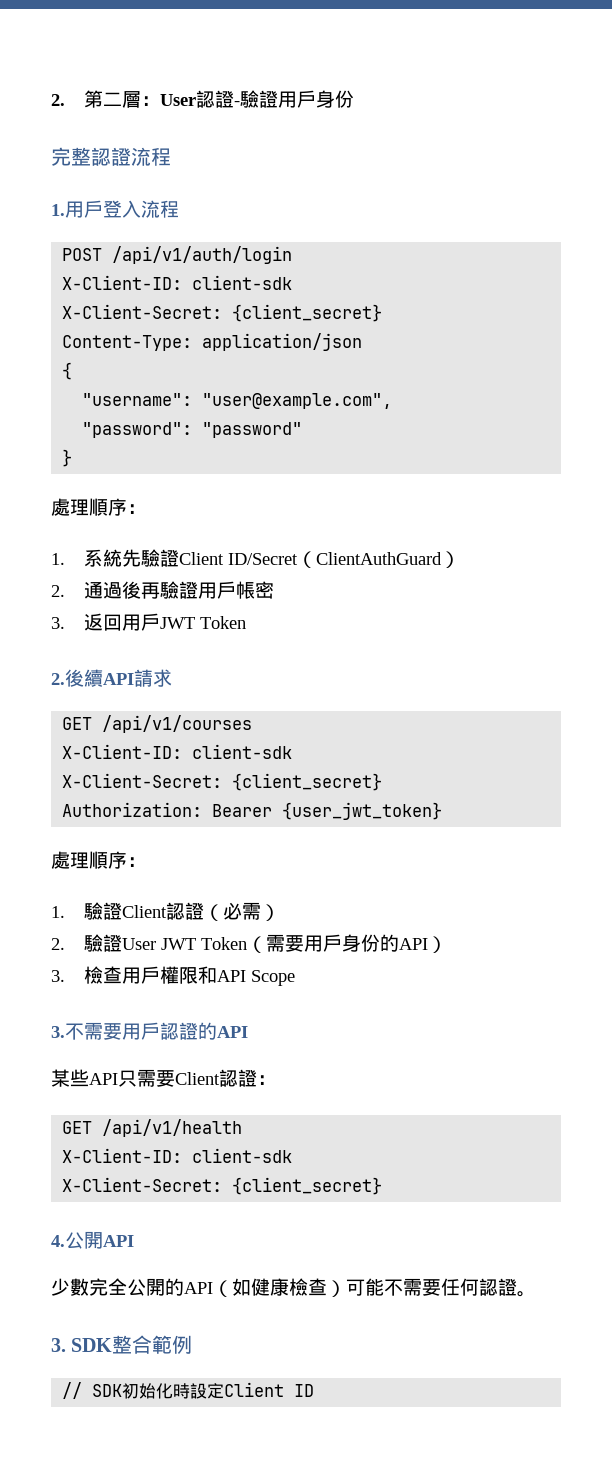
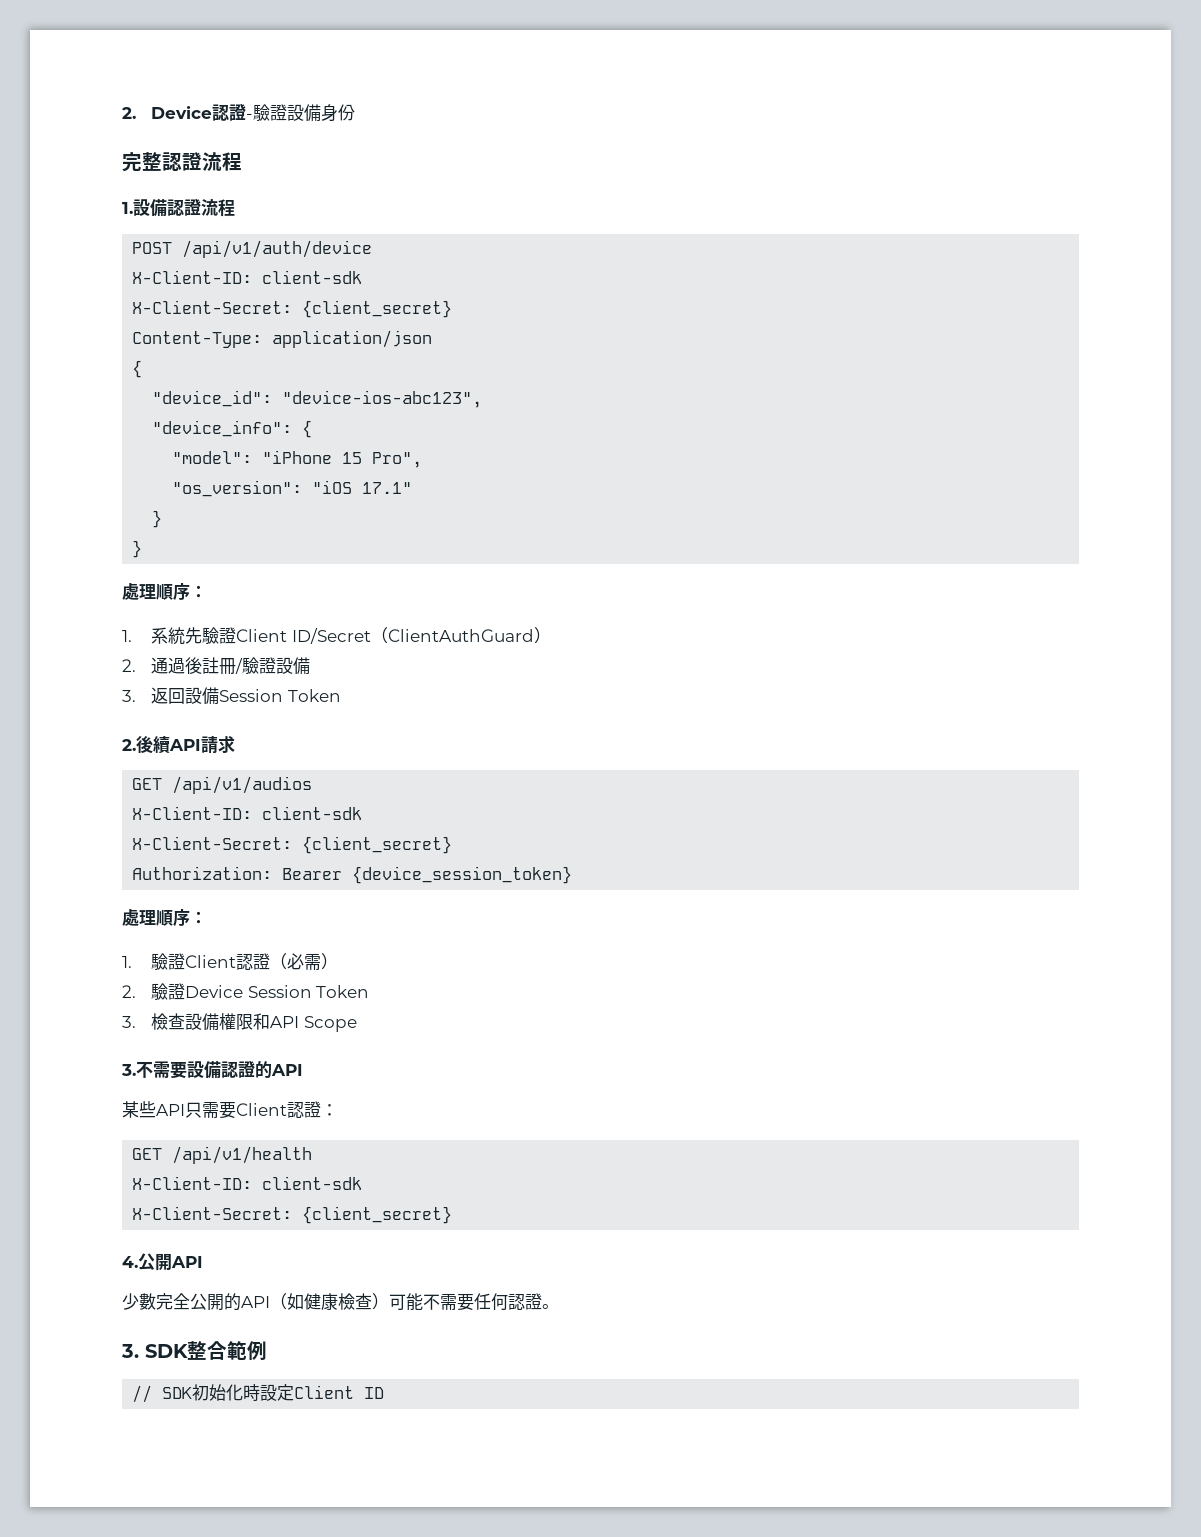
[51,90,196,108] 2.第二層：User -> [122,106,213,119] 2. Device
[277,90,316,108] 用戶 -> [287,104,322,122] 設備
[65,200,141,218] 用戶登入 -> [133,199,201,217] 設備認證
[112,246,293,264] /api/v1/auth/login -> [182,240,373,258] /api/v1/auth/device
[82,393,393,409] [82,422,303,438] "username": "user@example.com", // "password": "password" -> [152,390,483,408] [152,420,313,438] [172,450,423,468] [172,480,413,497] [152,510,163,528] "device_id": "device-ios-abc123", // "device_info": { // "model": "iPhone 15 Pro", // "os_version": "iOS 17.1" // }
[140,581,274,599] 再驗證用戶帳密 -> [202,657,311,675] 註冊/驗證設備
[121,613,195,631] 用戶JWT -> [185,687,284,705] 設備Session
[102,715,253,733] /api/v1/courses -> [172,776,313,794] /api/v1/audios
[282,802,443,820] {user_jwt_token} -> [352,866,573,884] {device_session_token}
[121,934,447,953] User JWT Token（需要用戶身份的API） -> [185,985,370,998] Device Session Token
[121,966,160,984] 用戶 -> [185,1013,220,1031] 設備
[122,1022,160,1040] 用戶 -> [187,1061,221,1079] 設備

